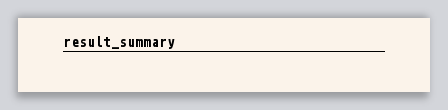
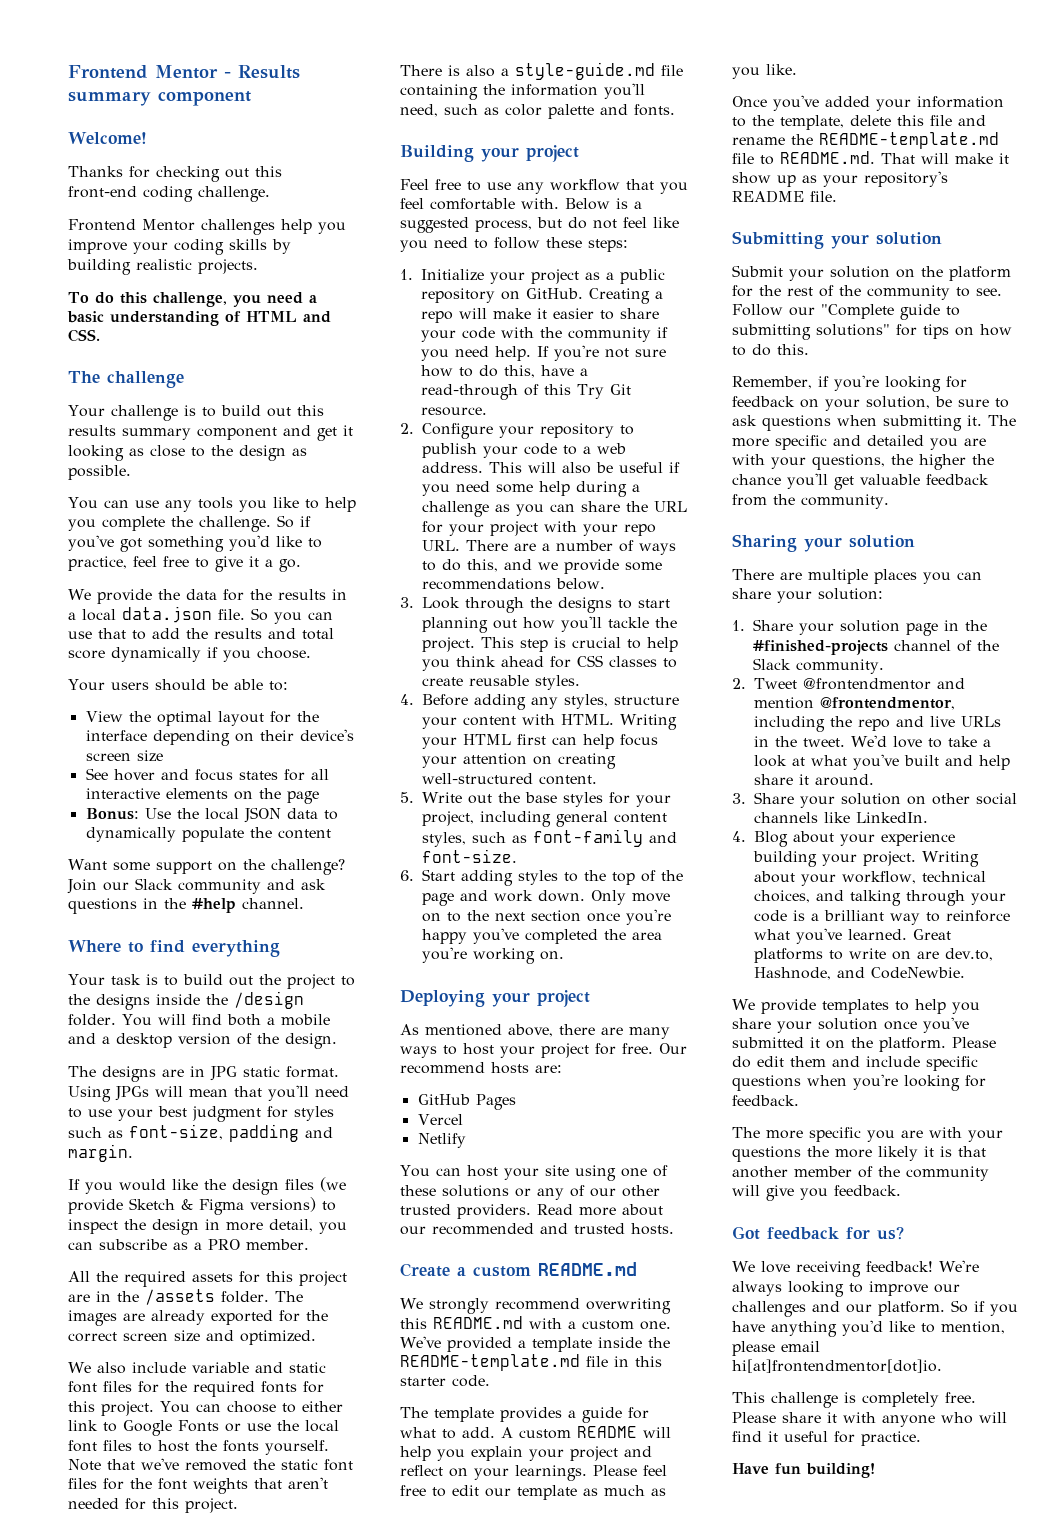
[63,36,175,49] result_summary -> [68,65,300,79] [68,91,251,106] [68,132,147,144] [68,166,282,182] [68,186,270,202] [68,219,346,235] [68,239,291,255] [67,259,258,275] [68,292,317,307] [67,311,331,326] [68,329,100,342] [68,371,184,388] [68,405,324,421] [68,425,353,441] [68,445,307,461] [68,465,131,480] [68,497,356,512] [68,515,311,532] [68,535,322,552] [68,556,301,572] [68,589,347,604] [68,606,333,624] [68,628,334,640] [68,647,311,662] [68,679,288,691] [85,711,319,726] [85,729,354,746] [85,750,163,762] [85,768,329,781] [85,788,319,804] [85,807,338,823] [85,827,331,842] [68,859,345,875] [67,878,326,894] [68,898,304,914] [68,940,280,957] [68,974,355,989] [68,991,304,1010] [68,1014,330,1026] [68,1033,337,1049] [68,1066,339,1082] [68,1085,349,1102] [68,1106,334,1122] [68,1124,333,1142] [68,1144,133,1162] [68,1177,346,1195] [68,1197,336,1215] [68,1219,347,1235] [68,1239,309,1250] [68,1271,347,1287] [68,1289,303,1305] [68,1310,328,1326] [68,1330,316,1345] [68,1362,326,1374] [68,1381,324,1397] [68,1401,343,1416] [68,1420,339,1436] [68,1440,329,1455] [68,1458,353,1471] [68,1477,328,1494] [68,1498,238,1513] [400,62,683,80] [400,83,645,100] [400,104,675,119] [400,145,579,162] [400,179,688,194] [400,198,642,210] [400,217,679,233] [400,237,628,252] [400,269,665,284] [421,288,663,304] [421,308,659,323] [421,327,668,342] [421,345,666,361] [421,365,588,378] [421,384,631,400] [421,407,487,416] [400,423,634,439] [422,443,626,458] [422,462,680,474] [422,481,640,497] [422,501,687,517] [422,521,656,536] [422,540,676,555] [422,559,662,574] [422,578,605,590] [400,597,670,613] [422,616,677,633] [422,637,678,652] [422,655,677,671] [422,675,580,690] [400,694,679,710] [422,714,677,730] [422,734,658,749] [422,753,616,769] [422,773,597,785] [400,792,671,807] [422,811,667,827] [422,829,677,847] [422,849,517,863] [400,869,683,886] [422,890,670,906] [422,909,671,925] [422,928,662,944] [422,947,564,964] [400,990,590,1007] [400,1024,670,1039] [400,1043,687,1058] [400,1062,562,1074] [417,1094,516,1110] [417,1114,463,1125] [417,1133,466,1148] [400,1165,668,1181] [400,1185,660,1200] [400,1204,663,1219] [400,1223,674,1235] [400,1262,637,1277] [400,1298,671,1314] [400,1316,671,1330] [400,1336,670,1352] [400,1354,662,1371] [400,1375,490,1387] [400,1407,649,1423] [400,1426,671,1439] [400,1446,652,1461] [400,1465,667,1481] [400,1485,666,1500] [732,64,797,79] [732,95,1004,111] [732,115,986,130] [732,132,999,149] [732,151,1009,165] [732,171,948,187] [732,190,837,203] [732,231,942,249] [732,265,1011,281] [732,285,1002,300] [732,304,960,320] [732,324,1012,340] [732,344,809,356] [732,375,967,392] [732,396,1009,411] [732,415,1016,431] [732,435,986,450] [732,454,994,470] [732,473,989,490] [732,494,889,509] [732,534,915,552] [732,569,982,584] [732,588,883,603] [732,619,987,636] [753,640,999,655] [753,658,884,674] [732,678,965,690] [754,697,955,710] [754,716,1001,732] [754,735,991,748] [754,754,1010,770] [754,774,874,786] [732,792,1017,808] [754,812,928,823] [732,831,955,847] [753,851,979,867] [754,871,986,886] [754,890,1006,906] [754,910,1010,925] [754,928,951,944] [754,948,993,963] [754,967,965,980] [732,999,980,1014] [732,1017,969,1033] [732,1037,996,1052] [732,1056,978,1071] [732,1074,986,1091] [732,1095,799,1106] [732,1127,1003,1142] [732,1146,986,1162] [732,1166,989,1181] [732,1185,901,1201] [732,1226,904,1240] [732,1260,979,1277] [732,1281,960,1297] [732,1300,1018,1317] [732,1320,1005,1337] [732,1341,820,1356] [732,1359,942,1373] [732,1392,976,1408] [732,1412,1007,1427] [732,1431,921,1446] [732,1463,875,1478] Frontend Mentor - Results summary component // Welcome! // Thanks for checking out this front-end coding challenge. // Frontend Mentor challenges help you improve your coding skills by building realistic projects. // To do this challenge, you need a basic understanding of HTML and CSS. // The challenge // Your challenge is to build out this results summary component and get it looking as close to the design as possible. // You can use any tools you like to help you complete the challenge. So if you've got something you'd like to practice, feel free to give it a go. // We provide the data for the results in a local data.json file. So you can use that to add the results and total score dynamically if you choose. // Your users should be able to: // View the optimal layout for the interface depending on their device's screen size // See hover and focus states for all interactive elements on the page // Bonus: Use the local JSON data to dynamically populate the content // Want some support on the challenge? Join our Slack community and ask questions in the #help channel. // Where to find everything // Your task is to build out the project to the designs inside the /design folder. You will find both a mobile and a desktop version of the design. // The designs are in JPG static format. Using JPGs will mean that you'll need to use your best judgment for styles such as font-size, padding and margin. // If you would like the design files (we provide Sketch & Figma versions) to inspect the design in more detail, you can subscribe as a PRO member. // All the required assets for this project are in the /assets folder. The images are already exported for the correct screen size and optimized. // We also include variable and static font files for the required fonts for this project. You can choose to either link to Google Fonts or use the local font files to host the fonts yourself. Note that we've removed the static font files for the font weights that aren't needed for this project. // There is also a style-guide.md file containing the information you'll need, such as color palette and fonts. // Building your project // Feel free to use any workflow that you feel comfortable with. Below is a suggested process, but do not feel like you need to follow these steps: // 1. Initialize your project as a public repository on GitHub. Creating a repo will make it easier to share your code with the community if you need help. If you're not sure how to do this, have a read-through of this Try Git resource. // 2. Configure your repository to publish your code to a web address. This will also be useful if you need some help during a challenge as you can share the URL for your project with your repo URL. There are a number of ways to do this, and we provide some recommendations below. // 3. Look through the designs to start planning out how you'll tackle the project. This step is crucial to help you think ahead for CSS classes to create reusable styles. // 4. Before adding any styles, structure your content with HTML. Writing your HTML first can help focus your attention on creating well-structured content. // 5. Write out the base styles for your project, including general content styles, such as font-family and font-size. // 6. Start adding styles to the top of the page and work down. Only move on to the next section once you're happy you've completed the area you're working on. // Deploying your project // As mentioned above, there are many ways to host your project for free. Our recommend hosts are: // GitHub Pages // Vercel // Netlify // You can host your site using one of these solutions or any of our other trusted providers. Read more about our recommended and trusted hosts. // Create a custom README.md // We strongly recommend overwriting this README.md with a custom one. We've provided a template inside the README-template.md file in this starter code. // The template provides a guide for what to add. A custom README will help you explain your project and reflect on your learnings. Please feel free to edit our template as much as you like. // Once you've added your information to the template, delete this file and rename the README-template.md file to README.md. That will make it show up as your repository's README file. // Submitting your solution // Submit your solution on the platform for the rest of the community to see. Follow our "Complete guide to submitting solutions" for tips on how to do this. // Remember, if you're looking for feedback on your solution, be sure to ask questions when submitting it. The more specific and detailed you are with your questions, the higher the chance you'll get valuable feedback from the community. // Sharing your solution // There are multiple places you can share your solution: // 1. Share your solution page in the #finished-projects channel of the Slack community. // 2. Tweet @frontendmentor and mention @frontendmentor, including the repo and live URLs in the tweet. We'd love to take a look at what you've built and help share it around. // 3. Share your solution on other social channels like LinkedIn. // 4. Blog about your experience building your project. Writing about your workflow, technical choices, and talking through your code is a brilliant way to reinforce what you've learned. Great platforms to write on are dev.to, Hashnode, and CodeNewbie. // We provide templates to help you share your solution once you've submitted it on the platform. Please do edit them and include specific questions when you're looking for feedback. // The more specific you are with your questions the more likely it is that another member of the community will give you feedback. // Got feedback for us? // We love receiving feedback! We're always looking to improve our challenges and our platform. So if you have anything you'd like to mention, please email hi[at]frontendmentor[dot]io. // This challenge is completely free. Please share it with anyone who will find it useful for practice. // Have fun building!

